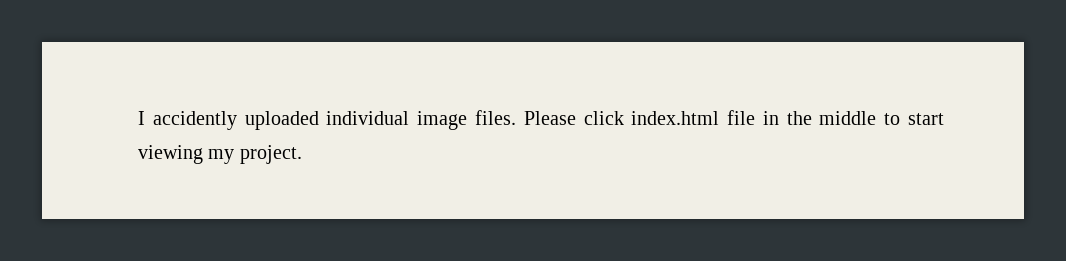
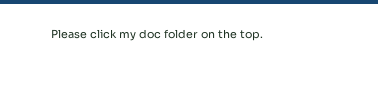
[138,110,945,130] [138,145,302,164] I accidently uploaded individual image files. Please click index.html file in the middle to start viewing my project. -> [51,29,263,41] Please click my doc folder on the top.

